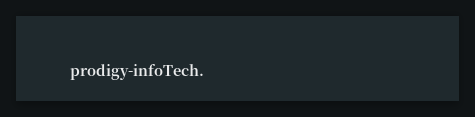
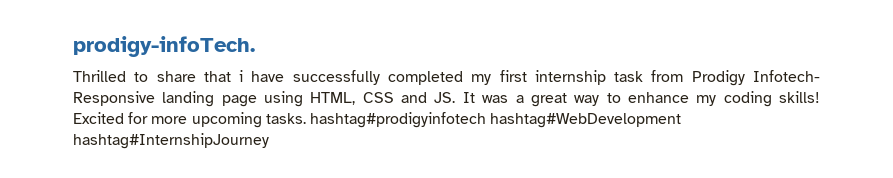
(204, 72) none -> [73,70,821,86] [73,91,821,107] [73,112,682,128] [73,133,269,149] // Thrilled to share that i have successfully completed my first internship task from Prodigy Infotech- Responsive landing page using HTML, CSS and JS. It was a great way to enhance my coding skills! Excited for more upcoming tasks. hashtag#prodigyinfotech hashtag#WebDevelopment hashtag#InternshipJourney

